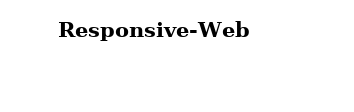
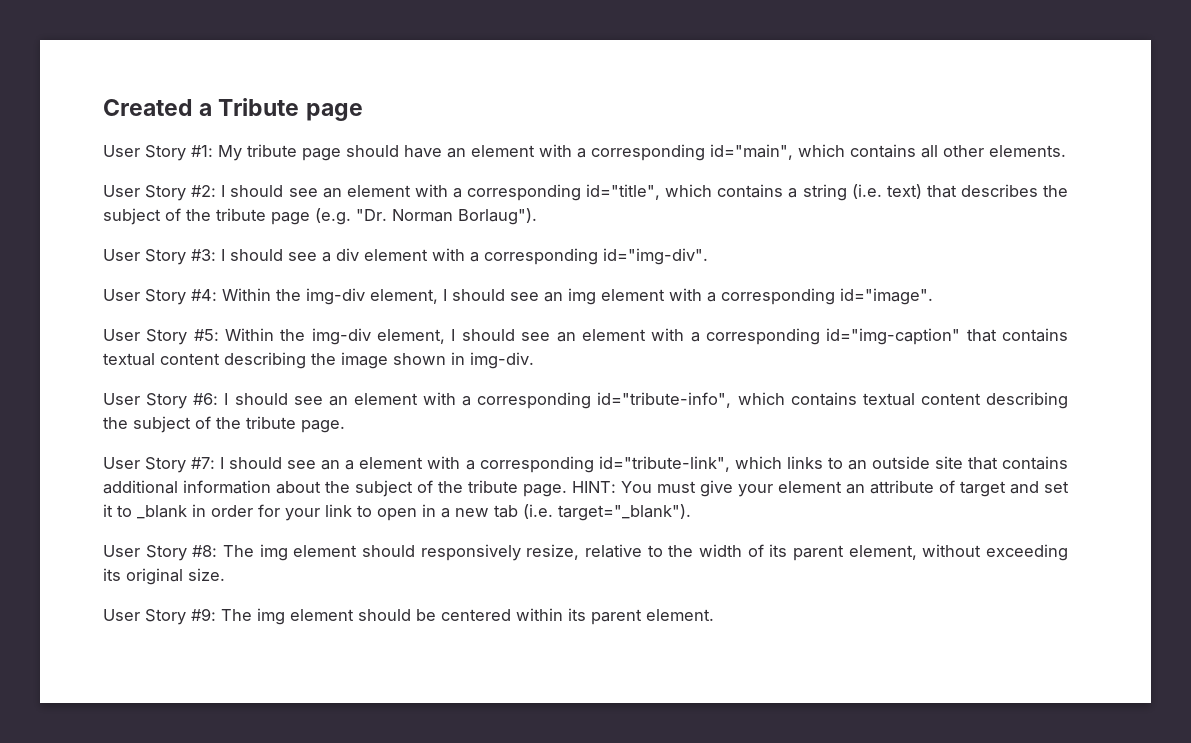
[58,21,250,41] Responsive-Web -> [103,98,363,121] [103,144,1066,161] [103,184,1069,201] [103,208,537,225] [103,248,708,265] [103,288,933,305] [103,328,1069,345] [103,352,534,369] [103,392,1068,409] [103,416,345,433] [103,456,1068,473] [103,480,1069,497] [103,504,691,521] [103,544,1068,561] [103,568,225,585] [103,608,714,625] Created a Tribute page // User Story #1: My tribute page should have an element with a corresponding id="main", which contains all other elements. // User Story #2: I should see an element with a corresponding id="title", which contains a string (i.e. text) that describes the subject of the tribute page (e.g. "Dr. Norman Borlaug"). // User Story #3: I should see a div element with a corresponding id="img-div". // User Story #4: Within the img-div element, I should see an img element with a corresponding id="image". // User Story #5: Within the img-div element, I should see an element with a corresponding id="img-caption" that contains textual content describing the image shown in img-div. // User Story #6: I should see an element with a corresponding id="tribute-info", which contains textual content describing the subject of the tribute page. // User Story #7: I should see an a element with a corresponding id="tribute-link", which links to an outside site that contains additional information about the subject of the tribute page. HINT: You must give your element an attribute of target and set it to _blank in order for your link to open in a new tab (i.e. target="_blank"). // User Story #8: The img element should responsively resize, relative to the width of its parent element, without exceeding its original size. // User Story #9: The img element should be centered within its parent element.

